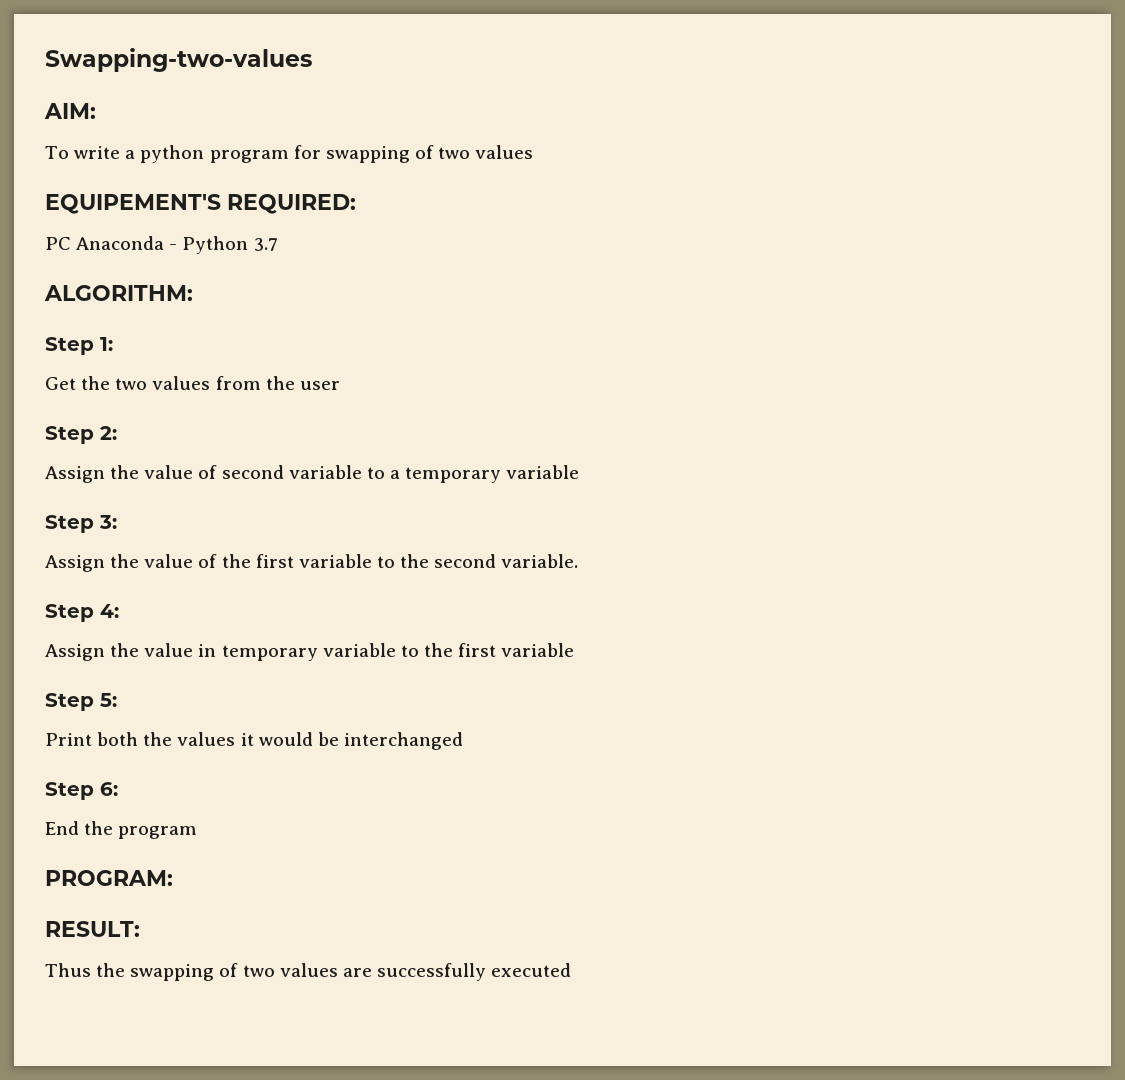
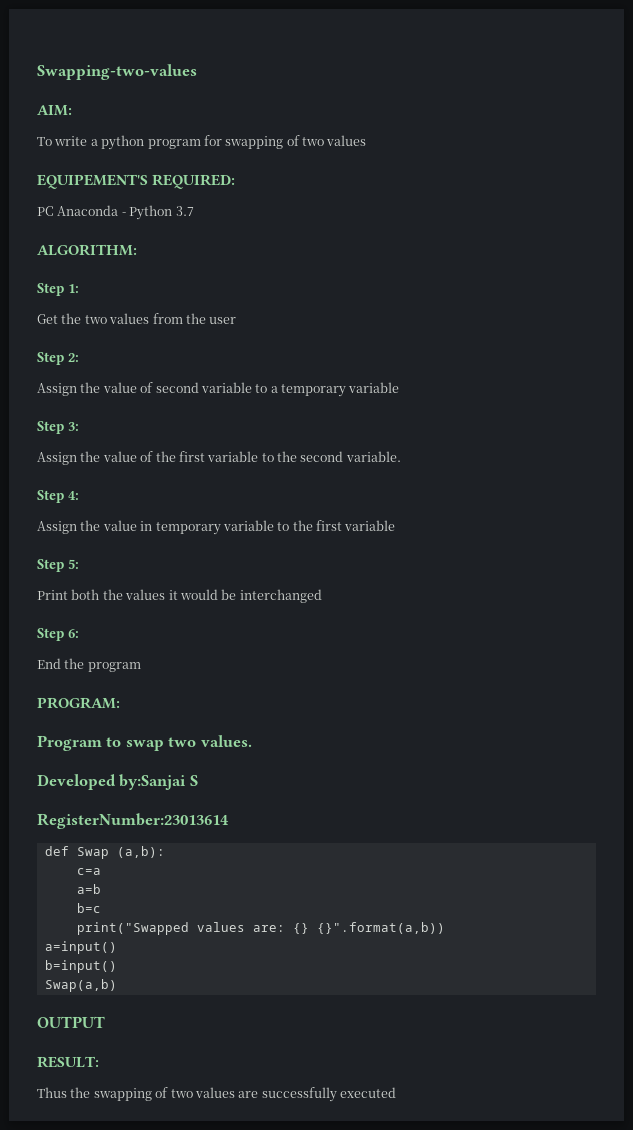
(173, 878) none -> [37,735,252,751] [37,774,198,790] [37,813,229,829] [44,846,165,859] [76,868,101,875] [76,884,101,894] [76,903,101,913] [76,922,445,935] [44,941,117,954] [44,960,117,973] [44,979,117,992] [37,1016,105,1028] // Program to swap two values. // Developed by:Sanjai S // RegisterNumber:23013614 // def Swap (a,b): // c=a // a=b // b=c // print("Swapped values are: {} {}".format(a,b)) // a=input() // b=input() // Swap(a,b) // OUTPUT

